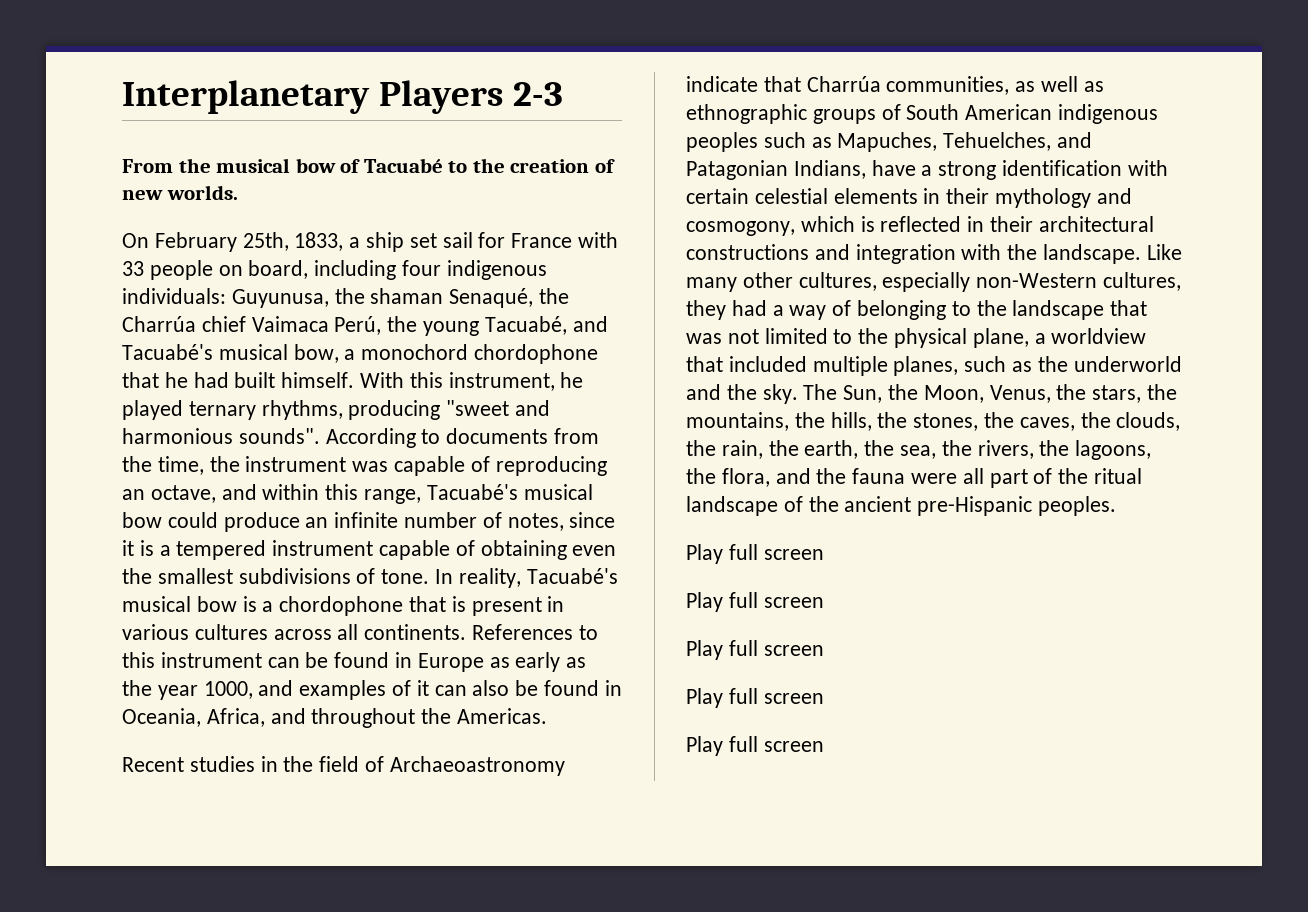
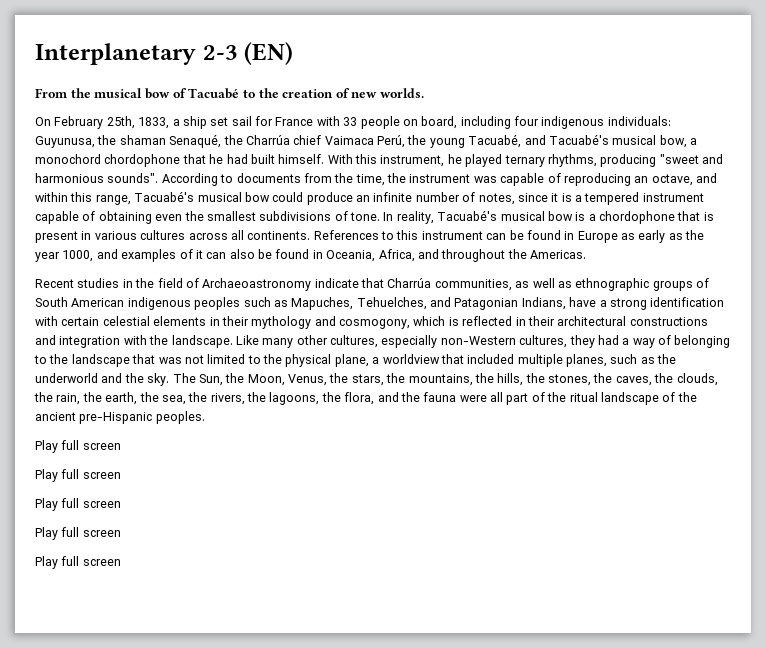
[378,80,503,114] Players -> (196, 54) none
(563, 94) none -> [244,42,294,65] (EN)

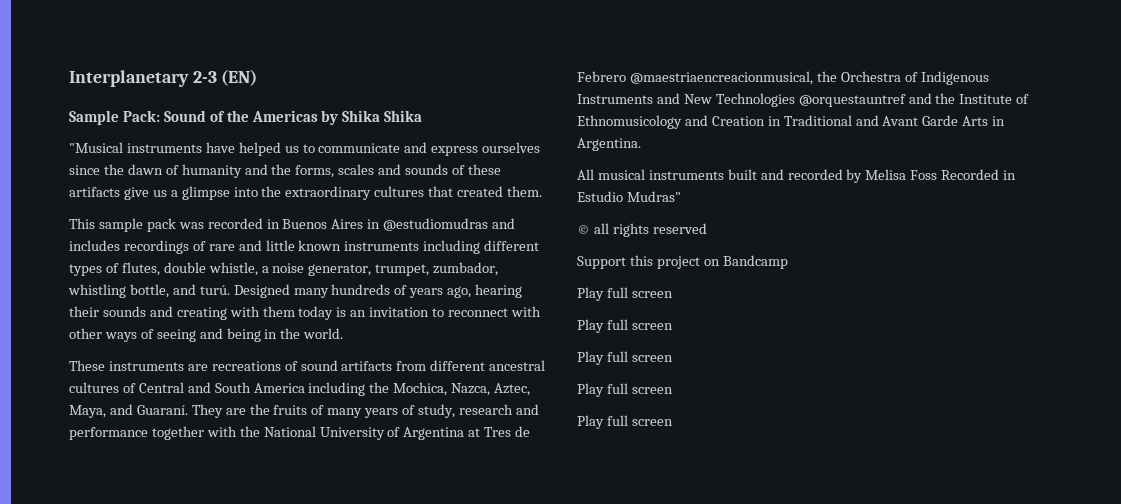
[35,88,425,99] [35,116,671,129] [35,134,697,148] [35,154,723,167] [35,173,717,186] [35,191,704,205] [35,210,714,224] [35,230,705,243] [35,249,586,262] [35,278,709,291] [35,297,725,310] [35,316,708,329] [35,335,731,348] [34,354,677,367] [35,373,718,386] [34,392,697,405] [35,411,205,424] From the musical bow of Tacuabé to the creation of new worlds. // On February 25th, 1833, a ship set sail for France with 33 people on board, including four indigenous individuals: Guyunusa, the shaman Senaqué, the Charrúa chief Vaimaca Perú, the young Tacuabé, and Tacuabé's musical bow, a monochord chordophone that he had built himself. With this instrument, he played ternary rhythms, producing "sweet and harmonious sounds". According to documents from the time, the instrument was capable of reproducing an octave, and within this range, Tacuabé's musical bow could produce an infinite number of notes, since it is a tempered instrument capable of obtaining even the smallest subdivisions of tone. In reality, Tacuabé's musical bow is a chordophone that is present in various cultures across all continents. References to this instrument can be found in Europe as early as the year 1000, and examples of it can also be found in Oceania, Africa, and throughout the Americas. // Recent studies in the field of Archaeoastronomy indicate that Charrúa communities, as well as ethnographic groups of South American indigenous peoples such as Mapuches, Tehuelches, and Patagonian Indians, have a strong identification with certain celestial elements in their mythology and cosmogony, which is reflected in their architectural constructions and integration with the landscape. Like many other cultures, especially non-Western cultures, they had a way of belonging to the landscape that was not limited to the physical plane, a worldview that included multiple planes, such as the underworld and the sky. The Sun, the Moon, Venus, the stars, the mountains, the hills, the stones, the caves, the clouds, the rain, the earth, the sea, the rivers, the lagoons, the flora, and the fauna were all part of the ritual landscape of the ancient pre-Hispanic peoples. -> [69,110,423,125] [69,142,541,156] [69,164,501,178] [69,186,543,200] [69,218,516,232] [69,240,540,254] [69,262,499,276] [68,284,523,298] [69,306,541,320] [69,328,344,342] [69,360,546,371] [69,382,531,396] [69,404,539,418] [69,426,531,440] [577,71,989,85] [577,93,1030,107] [577,115,1006,129] [577,138,641,151] [577,169,1017,183] [577,191,681,202] [577,223,707,237] [577,255,788,269] Sample Pack: Sound of the Americas by Shika Shika // "Musical instruments have helped us to communicate and express ourselves since the dawn of humanity and the forms, scales and sounds of these artifacts give us a glimpse into the extraordinary cultures that created them. // This sample pack was recorded in Buenos Aires in @estudiomudras and includes recordings of rare and little known instruments including different types of flutes, double whistle, a noise generator, trumpet, zumbador, whistling bottle, and turú. Designed many hundreds of years ago, hearing their sounds and creating with them today is an invitation to reconnect with other ways of seeing and being in the world. // These instruments are recreations of sound artifacts from different ancestral cultures of Central and South America including the Mochica, Nazca, Aztec, Maya, and Guaraní. They are the fruits of many years of study, research and performance together with the National University of Argentina at Tres de Febrero @maestriaencreacionmusical, the Orchestra of Indigenous Instruments and New Technologies @orquestauntref and the Institute of Ethnomusicology and Creation in Traditional and Avant Garde Arts in Argentina. // All musical instruments built and recorded by Melisa Foss Recorded in Estudio Mudras" // © all rights reserved // Support this project on Bandcamp

